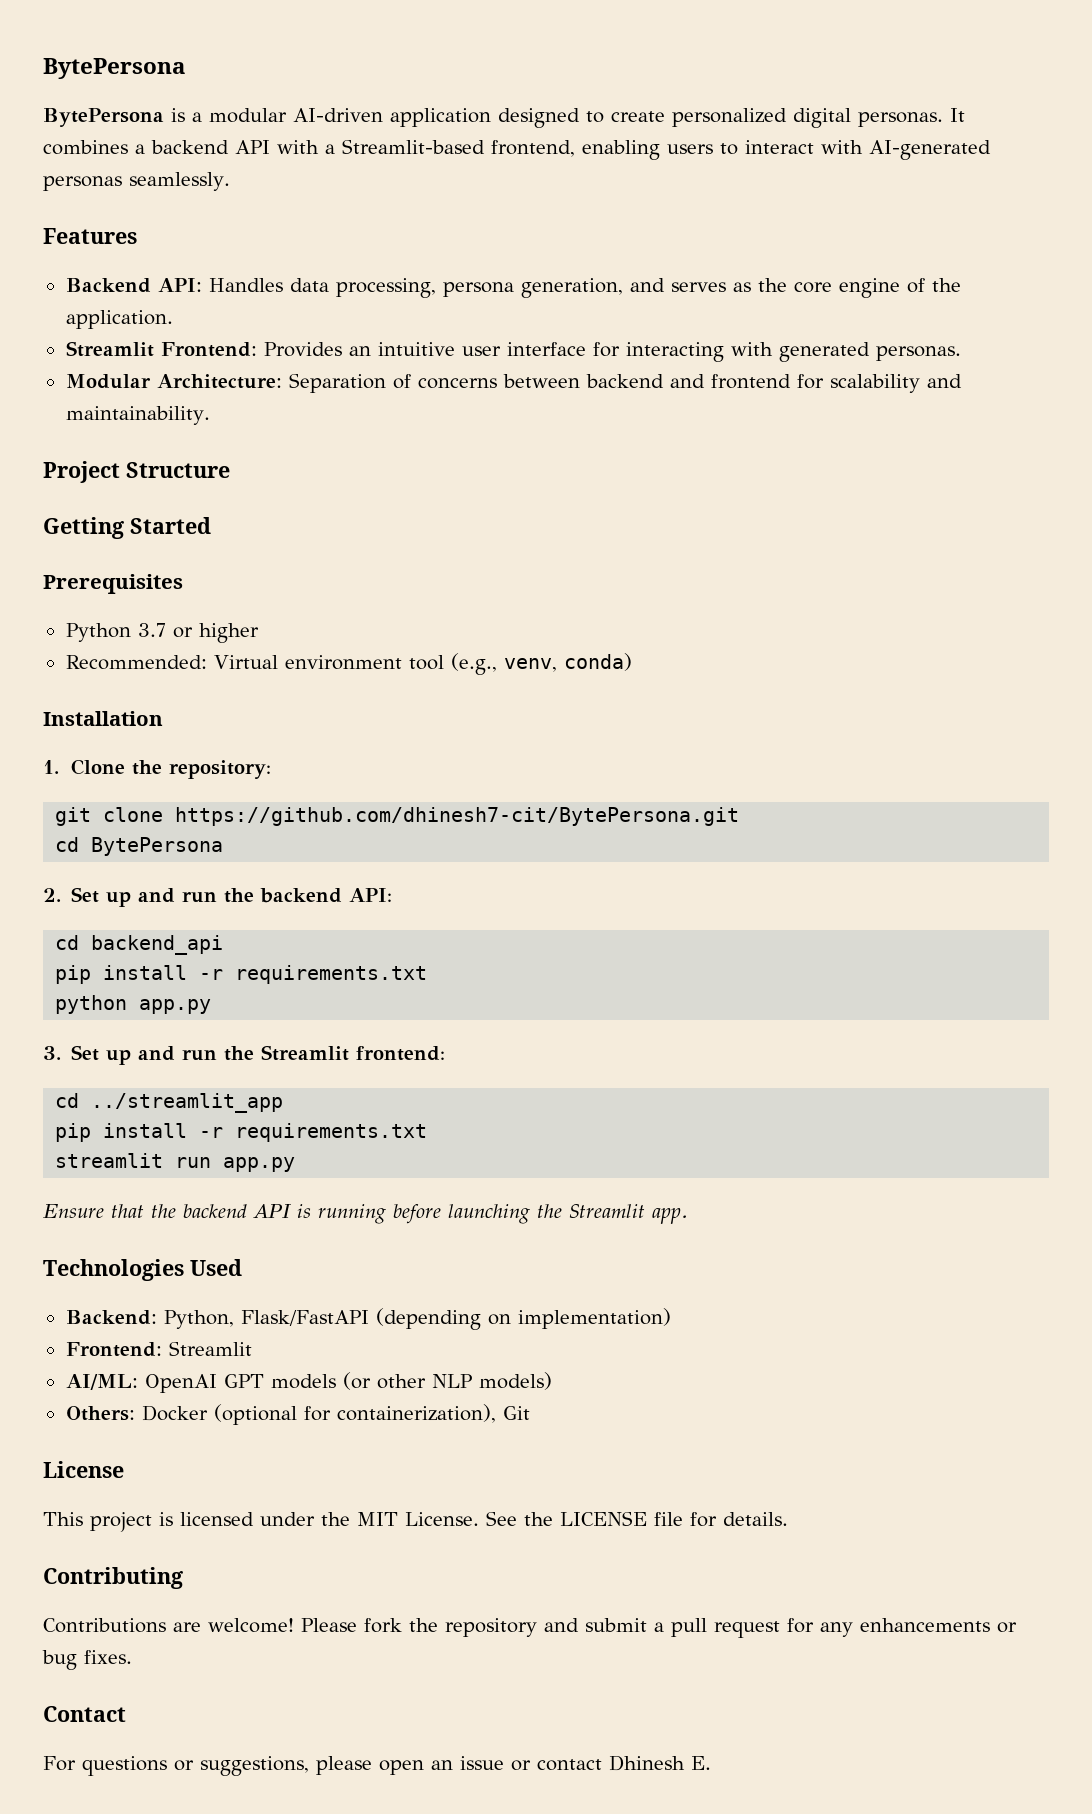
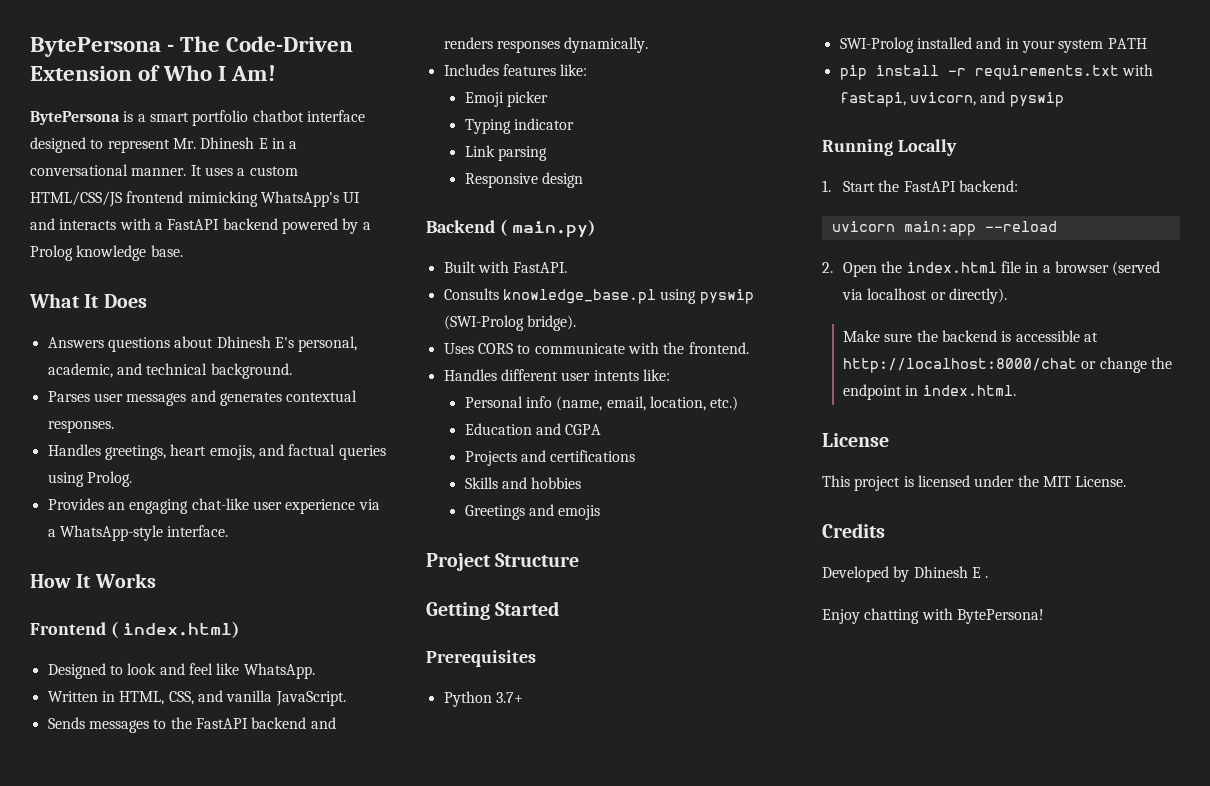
[43,58,185,79] [43,108,965,128] [43,139,991,160] [43,172,230,191] [43,228,137,244] [65,278,961,298] [65,310,173,329] [65,341,961,362] [65,373,962,393] [65,406,210,425] BytePersona // BytePersona is a modular AI-driven application designed to create personalized digital personas. It combines a backend API with a Streamlit-based frontend, enabling users to interact with AI-generated personas seamlessly. // Features // Backend API: Handles data processing, persona generation, and serves as the core engine of the application. // Streamlit Frontend: Provides an intuitive user interface for interacting with generated personas. // Modular Architecture: Separation of concerns between backend and frontend for scalability and maintainability. -> [30,36,354,57] [30,65,277,81] [30,110,365,126] [30,137,298,153] [30,164,298,176] [30,191,361,207] [30,218,371,234] [30,245,183,261] [29,293,147,308] [47,336,358,352] [47,363,292,379] [47,390,358,406] [47,420,114,433] [47,444,386,460] [47,471,132,487] [47,498,380,514] [47,525,229,541] [30,573,156,588] [30,621,239,638] [47,663,315,679] [47,690,346,706] [47,717,336,733] [443,37,649,53] [443,64,588,76] [464,91,548,107] [464,118,574,134] [464,145,547,161] [464,172,583,188] [426,219,595,238] [443,261,568,273] [443,288,754,304] [443,315,576,331] [443,342,749,354] [443,369,670,381] [464,396,739,411] [464,423,602,435] [464,450,636,466] [464,477,582,489] [464,504,601,520] BytePersona - The Code-Driven Extension of Who I Am! // BytePersona is a smart portfolio chatbot interface designed to represent Mr. Dhinesh E in a conversational manner. It uses a custom HTML/CSS/JS frontend mimicking WhatsApp's UI and interacts with a FastAPI backend powered by a Prolog knowledge base. // What It Does // Answers questions about Dhinesh E's personal, academic, and technical background. // Parses user messages and generates contextual responses. // Handles greetings, heart emojis, and factual queries using Prolog. // Provides an engaging chat-like user experience via a WhatsApp-style interface. // How It Works // Frontend ( index.html) // Designed to look and feel like WhatsApp. // Written in HTML, CSS, and vanilla JavaScript. // Sends messages to the FastAPI backend and renders responses dynamically. // Includes features like: // Emoji picker // Typing indicator // Link parsing // Responsive design // Backend ( main.py) // Built with FastAPI. // Consults knowledge_base.pl using pyswip (SWI-Prolog bridge). // Uses CORS to communicate with the frontend. // Handles different user intents like: // Personal info (name, email, location, etc.) // Education and CGPA // Projects and certifications // Skills and hobbies // Greetings and emojis
[137,623,259,643] [65,653,632,675] [43,711,163,726] [43,759,271,779] [55,807,740,826] [55,837,224,856] [43,887,393,907] [55,935,224,955] [55,965,428,984] [55,995,212,1014] [43,1045,446,1065] [55,1093,284,1113] [55,1123,428,1142] [55,1153,296,1172] [43,1204,688,1224] [43,1259,242,1281] [65,1308,671,1330] [65,1341,252,1357] [65,1372,552,1393] [65,1404,530,1425] 3.7 or higher // Recommended: Virtual environment tool (e.g., venv, conda) // Installation // 1. Clone the repository: // git clone https://github.com/dhinesh7-cit/BytePersona.git // cd BytePersona // 2. Set up and run the backend API: // cd backend_api // pip install -r requirements.txt // python app.py // 3. Set up and run the Streamlit frontend: // cd ../streamlit_app // pip install -r requirements.txt // streamlit run app.py // Ensure that the backend API is running before launching the Streamlit app. // Technologies Used // Backend: Python, Flask/FastAPI (depending on implementation) // Frontend: Streamlit // AI/ML: OpenAI GPT models (or other NLP models) // Others: Docker (optional for containerization), Git -> [495,692,523,703] [839,37,1147,53] [839,64,1153,80] [839,91,1064,107] [822,139,957,156] [822,180,1018,192] [831,221,1057,236] [822,261,1161,277] [841,288,1007,304] [842,330,1098,342] [842,357,1172,373] [842,384,1016,400] 3.7+ // SWI-Prolog installed and in your system PATH // pip install -r requirements.txt with fastapi, uvicorn, and pyswip // Running Locally // 1. Start the FastAPI backend: // uvicorn main:app --reload // 2. Open the index.html file in a browser (served via localhost or directly). // Make sure the backend is accessible at http://localhost:8000/chat or change the endpoint in index.html.
[486,1511,788,1527] [43,1567,183,1589] [43,1618,1017,1638] [42,1650,132,1670] [43,1706,126,1722] [43,1755,711,1776] See the LICENSE file for details. // Contributing // Contributions are welcome! Please fork the repository and submit a pull request for any enhancements or bug fixes. // Contact // For questions or suggestions, please open an issue or contact Dhinesh E. -> [822,523,885,538] [822,566,989,582] [822,608,1044,624] // Credits // Developed by Dhinesh E . // Enjoy chatting with BytePersona!

